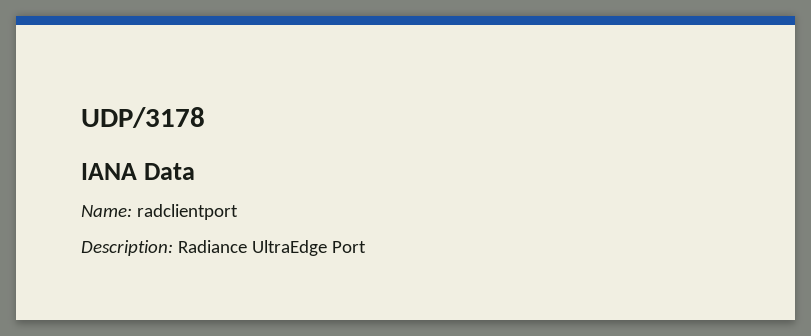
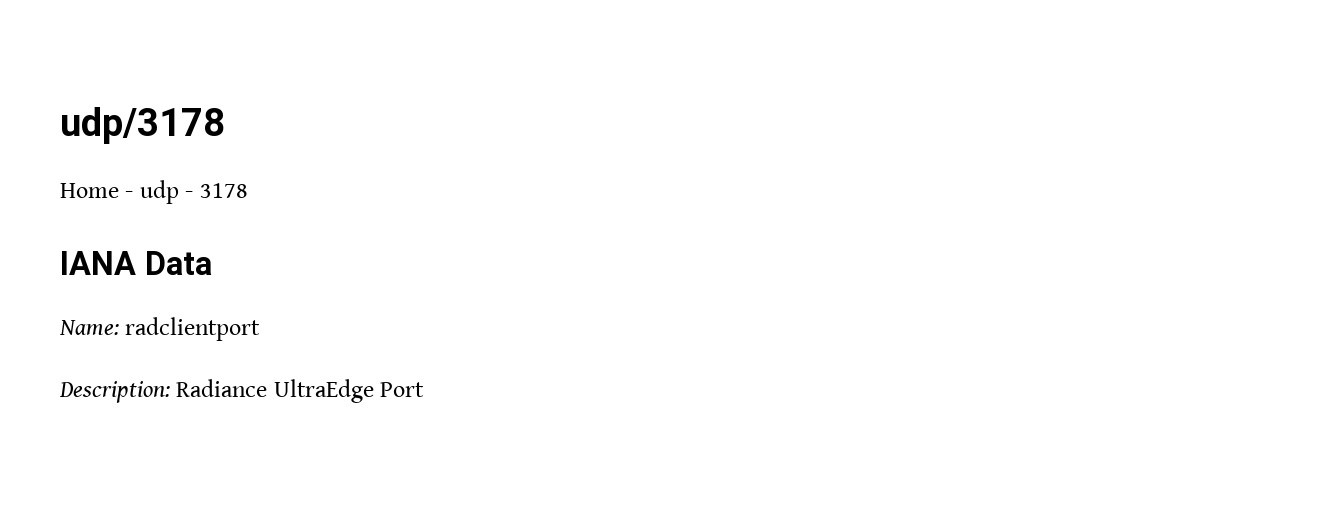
[81,107,205,128] UDP/3178 -> [60,107,225,144] [60,180,248,204] udp/3178 // Home - udp - 3178

